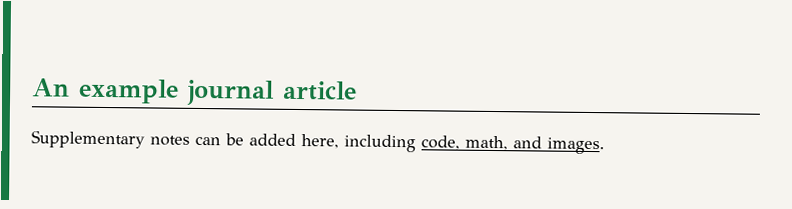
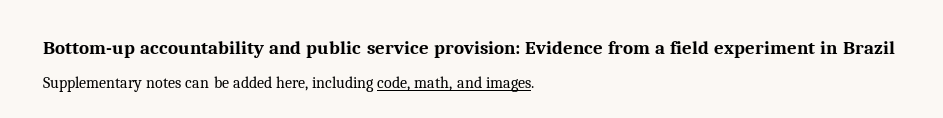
[32,78,357,106] An example journal article -> [43,41,895,58] Bottom-up accountability and public service provision: Evidence from a field experiment in Brazil

